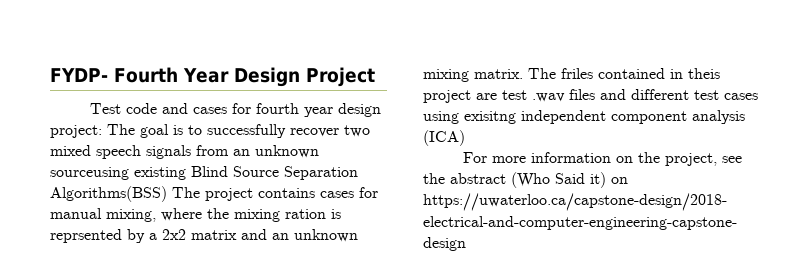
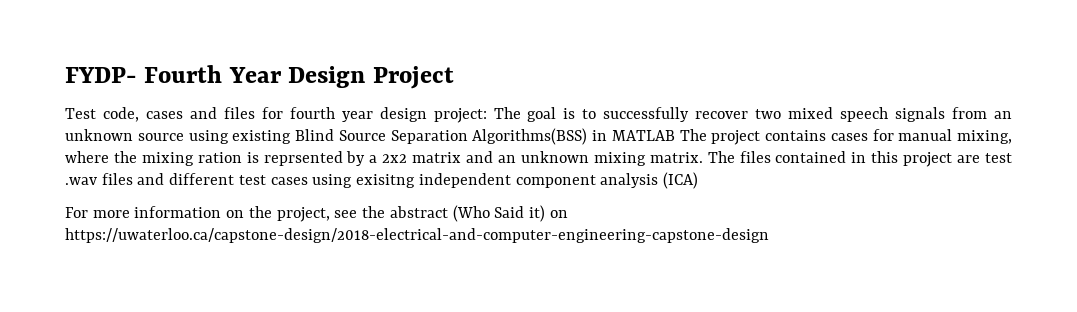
[125,103,227,114] code and cases -> [102,107,255,122] code, cases and files
[50,167,129,180] sourceusing -> [137,130,229,144] source using
(167, 194) none -> [592,130,675,141] in MATLAB
[561,68,593,79] friles -> [739,151,771,163] files
[688,68,720,79] theis -> [871,151,899,163] this

